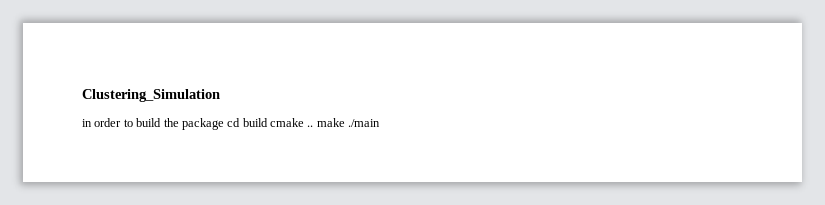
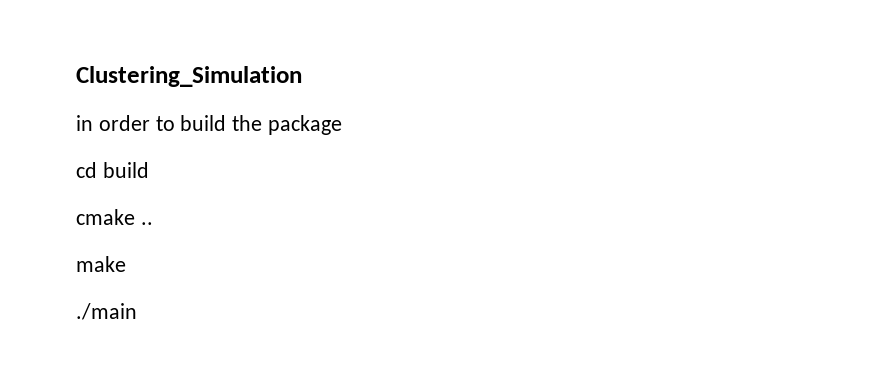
(224, 124) none -> (343, 125) //
(268, 122) none -> (149, 170) //
(314, 126) none -> (153, 223) //
(345, 122) none -> (126, 264) //

